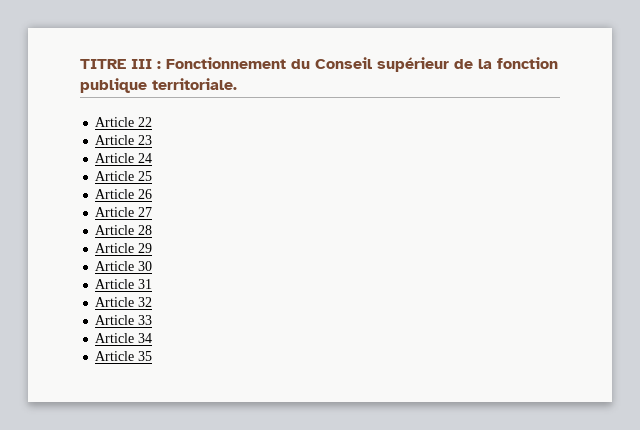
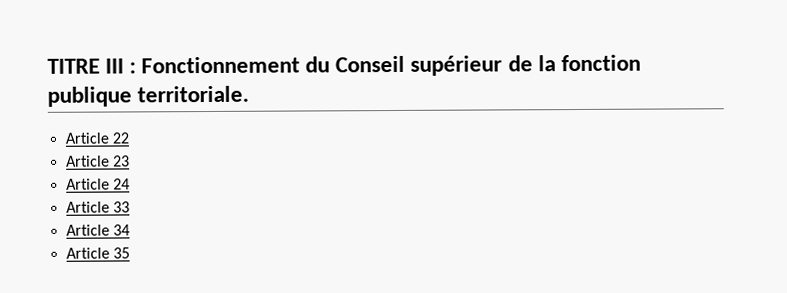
[95,171,153,181] [95,189,153,199] [95,207,153,217] [95,225,153,235] [95,243,153,253] [95,261,153,271] [95,279,153,289] [95,297,153,307] // Article 25 // Article 26 // Article 27 // Article 28 // Article 29 // Article 30 // Article 31 // Article 32 -> (130, 184) none

